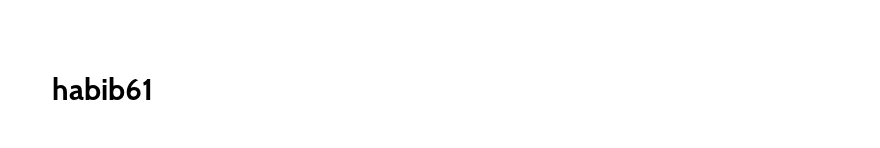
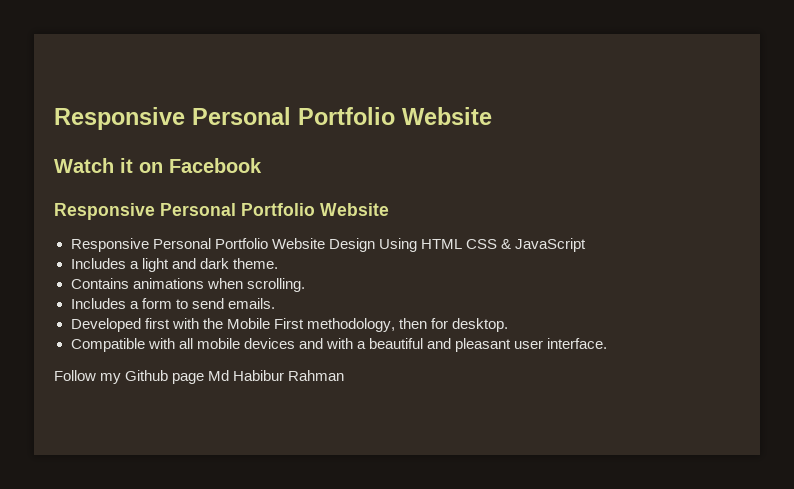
[52,77,153,100] habib61 -> [54,107,492,130] [54,158,262,173] [54,203,389,220] [70,238,586,252] [70,258,278,272] [70,278,305,292] [70,298,275,309] [70,318,508,332] [70,338,608,352] [54,370,345,384] Responsive Personal Portfolio Website // Watch it on Facebook // Responsive Personal Portfolio Website // Responsive Personal Portfolio Website Design Using HTML CSS & JavaScript // Includes a light and dark theme. // Contains animations when scrolling. // Includes a form to send emails. // Developed first with the Mobile First methodology, then for desktop. // Compatible with all mobile devices and with a beautiful and pleasant user interface. // Follow my Github page Md Habibur Rahman

